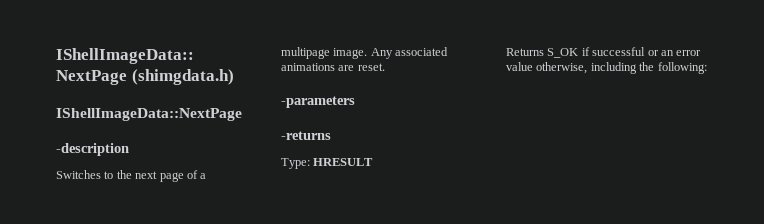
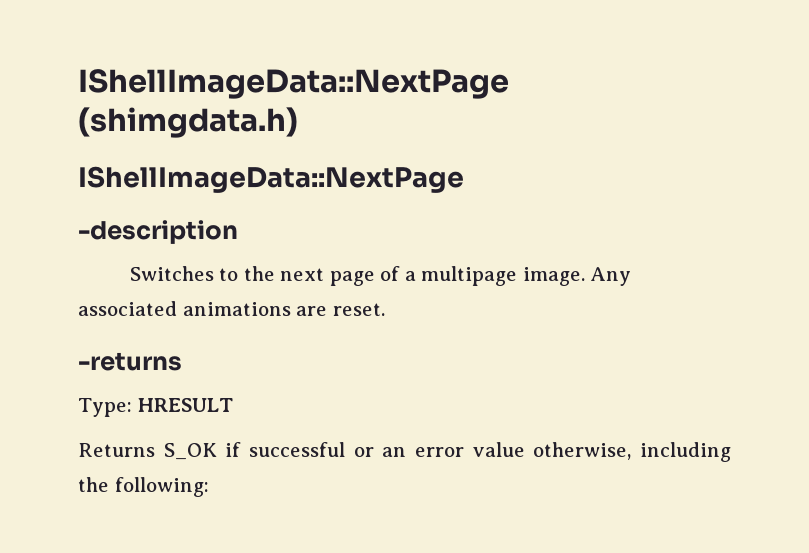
[281,96,355,108] // -parameters -> (385, 309) none

